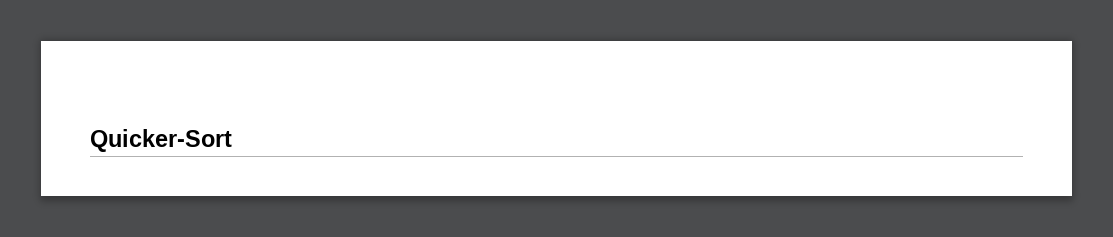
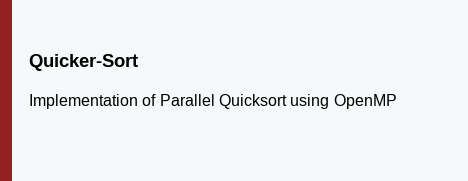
(232, 140) none -> [29,94,397,109] // Implementation of Parallel Quicksort using OpenMP

